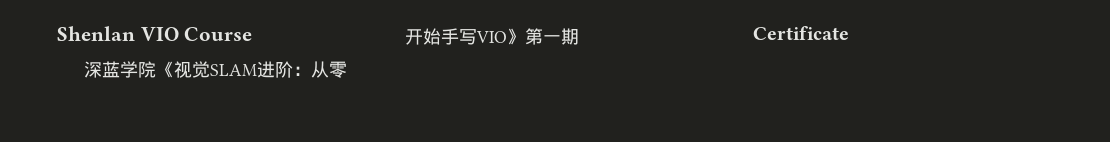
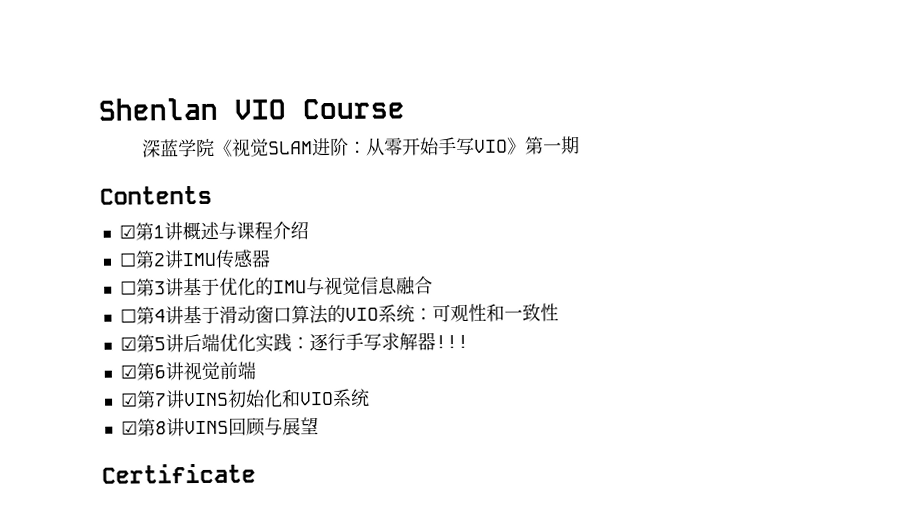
(579, 36) none -> [99,185,212,205] [118,221,309,241] [118,249,271,269] [119,276,433,297] [119,303,559,325] [119,332,469,353] [119,361,256,381] [119,388,370,409] [120,417,319,437] // Contents // ☑第1讲概述与课程介绍 // ☐第2讲IMU传感器 // ☐第3讲基于优化的IMU与视觉信息融合 // ☐第4讲基于滑动窗口算法的VIO系统：可观性和一致性 // ☑第5讲后端优化实践：逐行手写求解器!!! // ☑第6讲视觉前端 // ☑第7讲VINS初始化和VIO系统 // ☑第8讲VINS回顾与展望

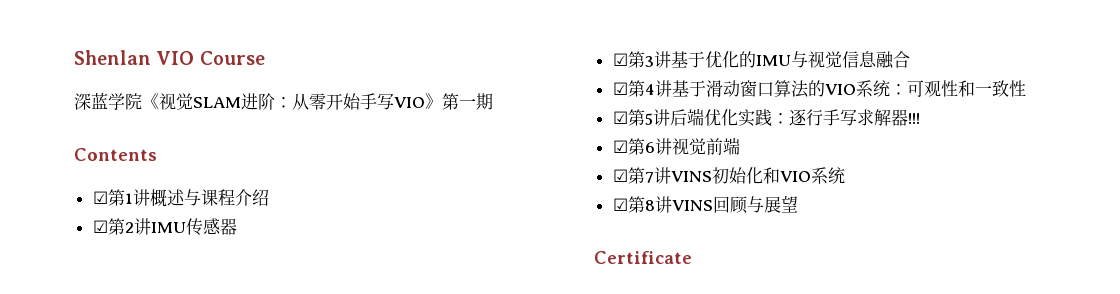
[118,252,137,267] ☐ -> [92,220,108,233] ☑
[119,280,137,295] ☐ -> [612,53,628,66] ☑
[119,308,137,323] ☐ -> [612,82,628,95] ☑

